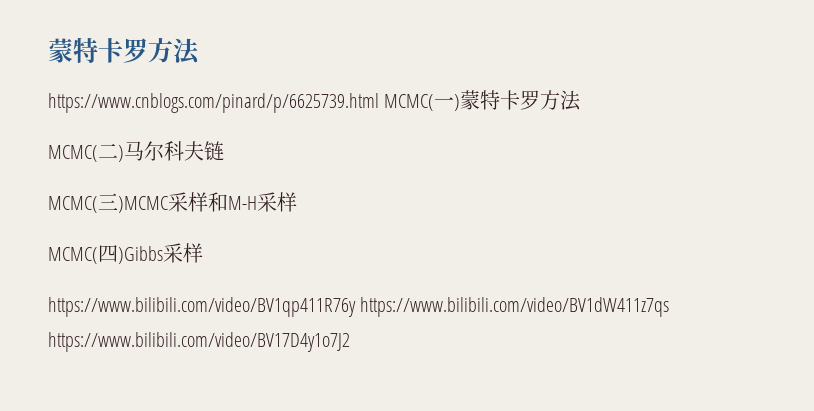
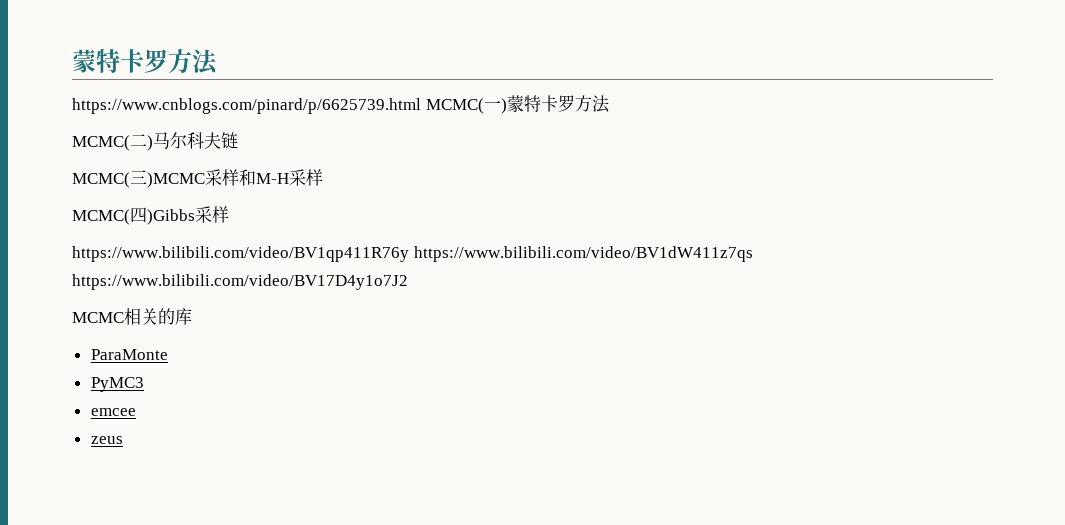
(350, 342) none -> [72,308,192,325] [90,349,168,360] [90,377,144,392] [90,408,136,416] [90,436,123,444] // MCMC相关的库 // ParaMonte // PyMC3 // emcee // zeus

